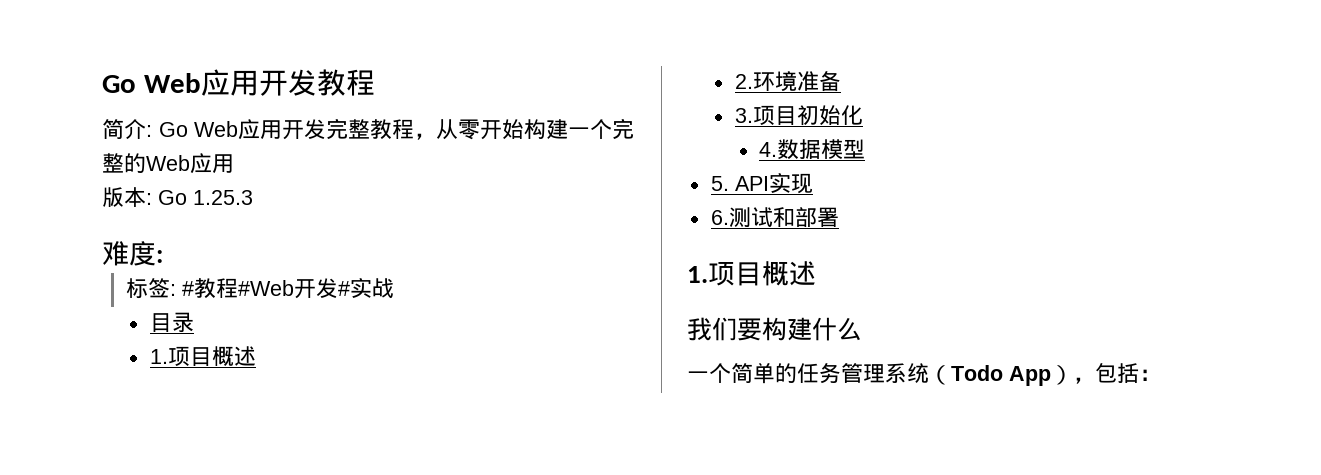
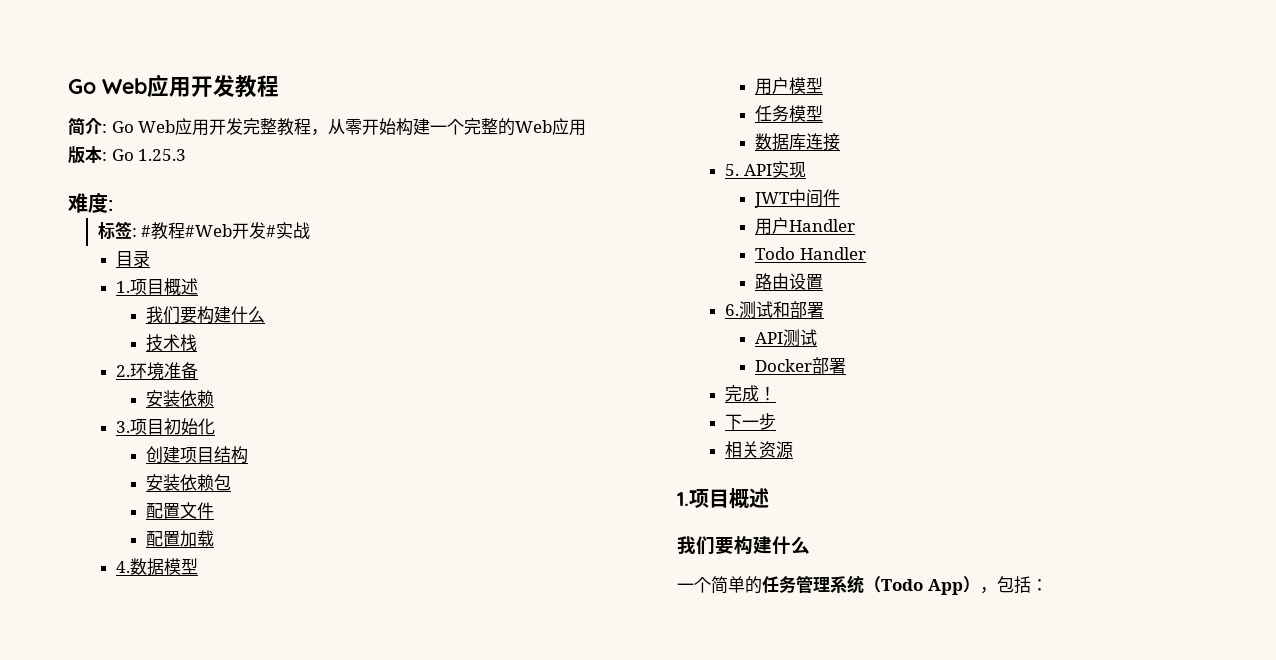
(256, 356) none -> [146,306,266,324] [146,334,198,352] // 我们要构建什么 // 技术栈
(841, 81) none -> [146,390,215,407] // 安装依赖
[759,139,866,160] [710,173,813,194] [710,207,839,228] 4.数据模型 // 5. API实现 // 6.测试和部署 -> [146,446,249,464] [146,474,232,491] [146,502,215,519] [146,530,215,547] [116,558,199,576] [755,77,824,95] [755,105,824,122] [755,133,841,151] [725,161,807,178] [754,189,841,208] [755,217,856,235] [755,247,866,260] [755,273,824,290] [725,301,825,319] [755,329,818,347] [755,357,847,374] [725,385,777,402] [725,413,777,430] [725,441,794,459] 创建项目结构 // 安装依赖包 // 配置文件 // 配置加载 // 4.数据模型 // 用户模型 // 任务模型 // 数据库连接 // 5. API实现 // JWT中间件 // 用户Handler // Todo Handler // 路由设置 // 6.测试和部署 // API测试 // Docker部署 // 完成！ // 下一步 // 相关资源

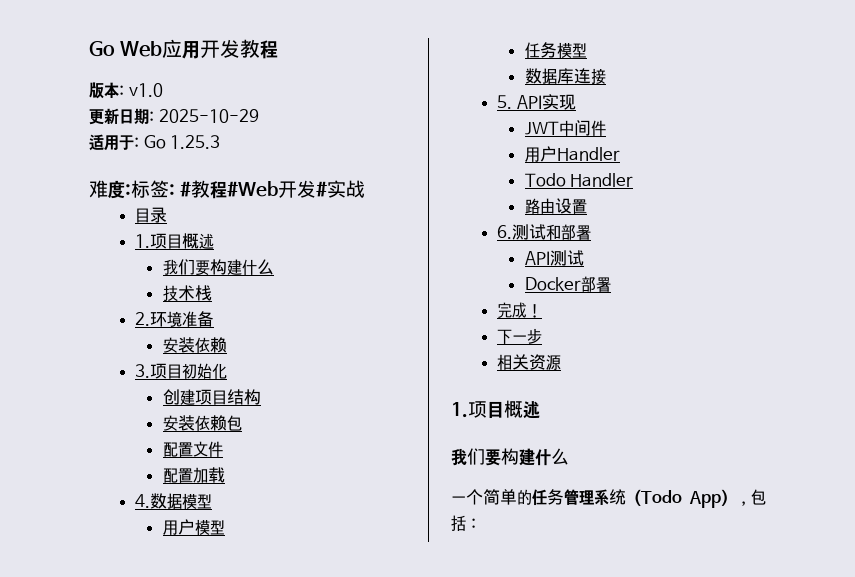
[68,117,587,136] [68,146,102,164] 简介: Go Web应用开发完整教程，从零开始构建一个完整的Web应用 // 版本 -> [89,82,163,99] [89,108,259,125] [89,134,134,151] 版本: v1.0 // 更新日期: 2025-10-29 // 适用于
(113, 205) // -> (131, 190) none

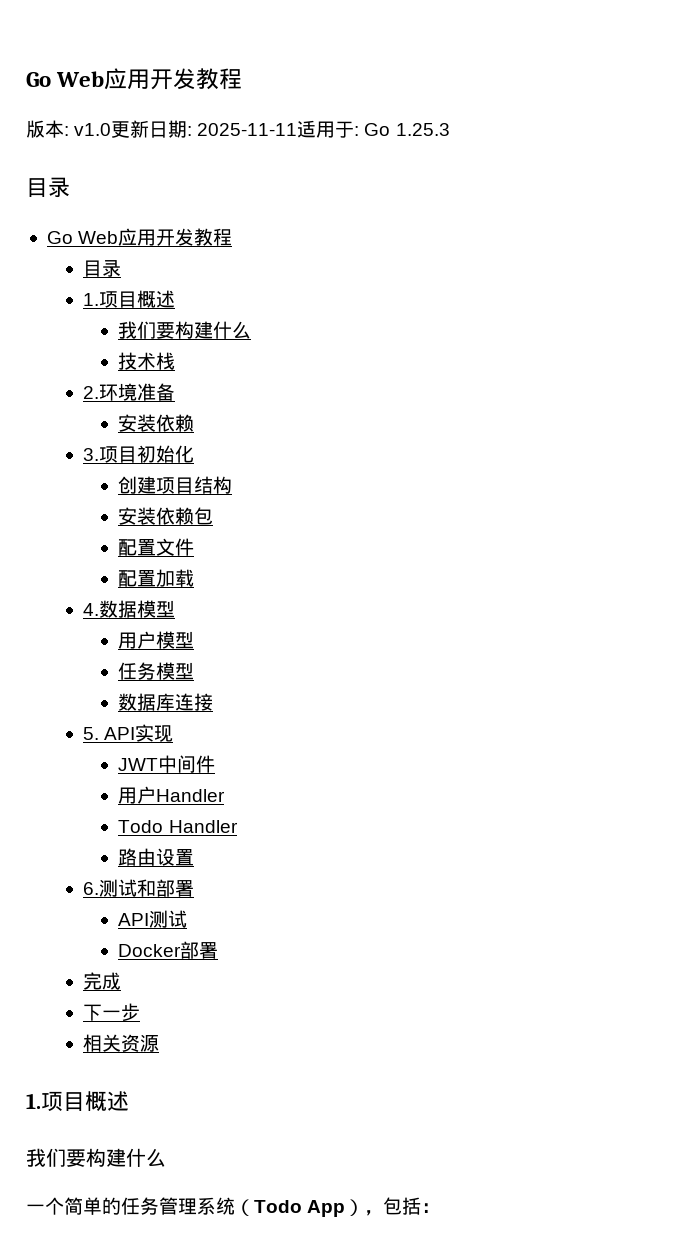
(163, 90) // -> (112, 129) none
[158,109,259,123] 2025-10-29 // -> [197,123,298,136] 2025-11-11
[89,180,365,199] 难度:标签: #教程#Web开发#实战 -> [26,177,70,198] [46,228,233,246] 目录 // Go Web应用开发教程
[527,304,543,318] ！ -> (121, 981) none

